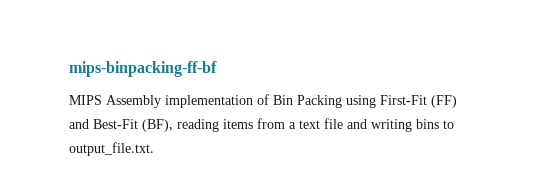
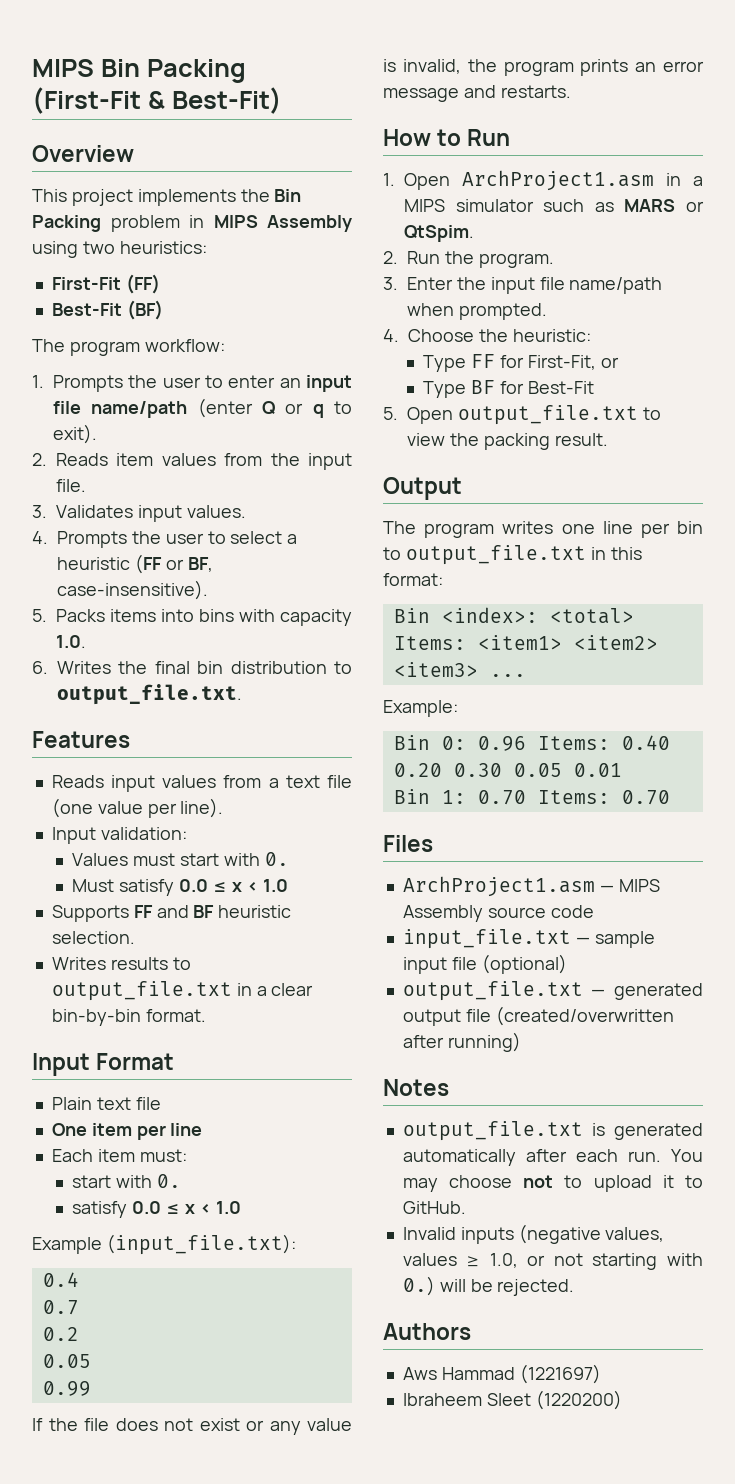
[69,61,217,77] [69,94,457,108] [69,118,454,132] [69,142,154,156] mips-binpacking-ff-bf // MIPS Assembly implementation of Bin Packing using First-Fit (FF) and Best-Fit (BF), reading items from a text file and writing bins to output_file.txt. -> [32,59,246,83] [32,87,282,114] [32,145,134,162] [32,189,302,206] [32,215,352,232] [32,241,207,258] [51,274,160,294] [51,300,163,320] [32,339,225,356] [32,375,353,392] [53,398,352,418] [53,424,97,444] [32,453,352,470] [56,479,86,492] [32,505,246,522] [32,531,298,548] [57,554,213,574] [57,580,208,600] [32,609,352,626] [56,635,86,648] [32,661,352,674] [57,684,242,705] [32,731,130,748] [51,775,353,792] [51,798,224,818] [51,827,187,844] [72,852,289,866] [72,879,288,896] [51,905,292,922] [51,931,135,944] [51,957,191,970] [51,981,314,1001] [51,1009,206,1026] [32,1053,175,1076] [51,1097,161,1110] [51,1123,203,1140] [51,1149,187,1162] [72,1174,182,1188] [72,1201,241,1218] [32,1234,296,1255] [42,1272,79,1287] [42,1300,79,1315] [42,1327,79,1341] [42,1354,91,1368] [42,1381,91,1396] [32,1418,352,1435] [383,59,704,76] [383,85,571,102] [383,129,511,146] [383,170,703,191] [404,199,704,212] [404,225,474,242] [383,251,554,268] [383,277,663,294] [407,303,547,320] [383,329,591,342] [423,354,619,372] [423,380,595,398] [383,405,661,425] [407,433,608,450] [383,477,462,500] [383,521,703,538] [383,545,642,565] [383,573,443,586] [393,607,634,624] [393,635,658,650] [393,662,526,677] [383,700,458,717] [393,735,670,751] [393,763,622,777] [393,789,670,805] [383,835,433,852] [402,876,660,897] [402,905,594,922] [402,929,655,949] [402,954,567,974] [402,981,703,1001] [402,1006,674,1026] [402,1032,521,1052] [383,1079,449,1096] [402,1121,703,1141] [402,1149,703,1166] [402,1175,703,1192] [402,1201,466,1214] [402,1224,665,1244] [402,1253,703,1270] [402,1276,575,1296] [383,1323,471,1340] [402,1364,601,1384] [402,1390,622,1410] MIPS Bin Packing (First-Fit & Best-Fit) // Overview // This project implements the Bin Packing problem in MIPS Assembly using two heuristics: // First-Fit (FF) // Best-Fit (BF) // The program workflow: // 1. Prompts the user to enter an input file name/path (enter Q or q to exit). // 2. Reads item values from the input file. // 3. Validates input values. // 4. Prompts the user to select a heuristic (FF or BF, case-insensitive). // 5. Packs items into bins with capacity 1.0. // 6. Writes the final bin distribution to output_file.txt. // Features // Reads input values from a text file (one value per line). // Input validation: // Values must start with 0. // Must satisfy 0.0 ≤ x < 1.0 // Supports FF and BF heuristic selection. // Writes results to output_file.txt in a clear bin-by-bin format. // Input Format // Plain text file // One item per line // Each item must: // start with 0. // satisfy 0.0 ≤ x < 1.0 // Example (input_file.txt): // 0.4 // 0.7 // 0.2 // 0.05 // 0.99 // If the file does not exist or any value is invalid, the program prints an error message and restarts. // How to Run // 1. Open ArchProject1.asm in a MIPS simulator such as MARS or QtSpim. // 2. Run the program. // 3. Enter the input file name/path when prompted. // 4. Choose the heuristic: // Type FF for First-Fit, or // Type BF for Best-Fit // 5. Open output_file.txt to view the packing result. // Output // The program writes one line per bin to output_file.txt in this format: // Bin <index>: <total> Items: <item1> <item2> <item3> ... // Example: // Bin 0: 0.96 Items: 0.40 0.20 0.30 0.05 0.01 // Bin 1: 0.70 Items: 0.70 // Files // ArchProject1.asm — MIPS Assembly source code // input_file.txt — sample input file (optional) // output_file.txt — generated output file (created/overwritten after running) // Notes // output_file.txt is generated automatically after each run. You may choose not to upload it to GitHub. // Invalid inputs (negative values, values ≥ 1.0, or not starting with 0.) will be rejected. // Authors // Aws Hammad (1221697) // Ibraheem Sleet (1220200)

